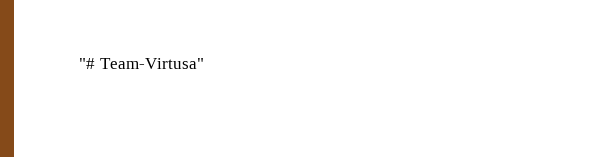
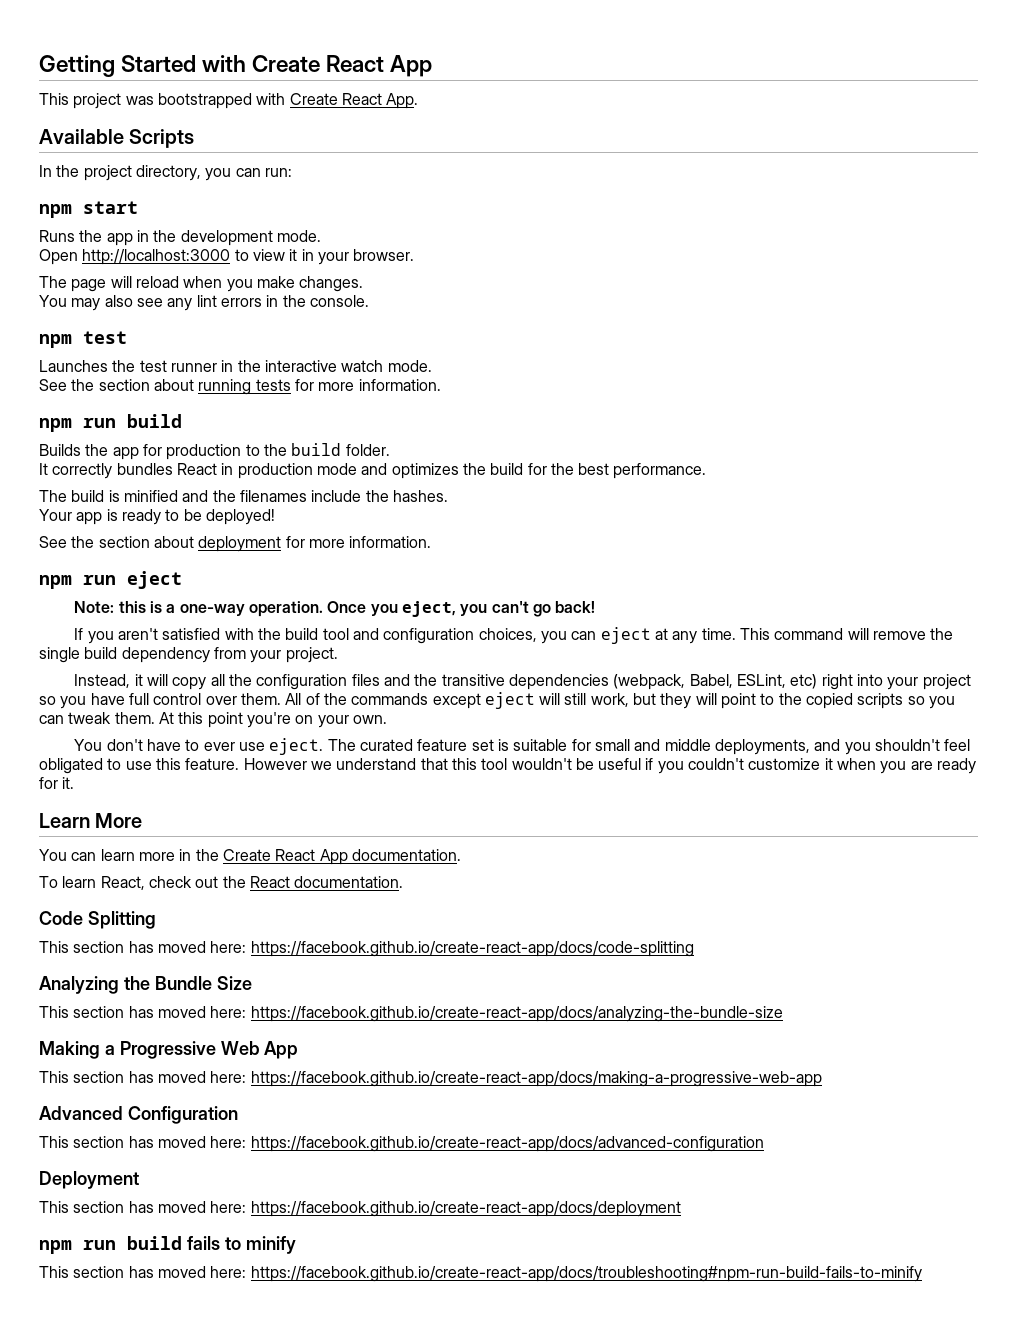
[79,58,204,69] "# Team-Virtusa" -> [39,55,433,77] [39,93,419,109] [39,129,195,148] [39,165,292,181] [39,201,138,218] [39,230,321,246] [39,249,415,265] [39,276,364,292] [39,295,369,311] [39,331,127,348] [39,360,432,372] [39,379,441,395] [39,414,182,432] [39,443,390,460] [39,463,707,479] [39,490,448,502] [39,509,275,525] [39,536,432,552] [39,571,182,589] [74,601,596,617] [74,627,954,644] [39,647,338,663] [74,674,971,690] [39,692,956,709] [39,712,387,728] [74,738,971,755] [39,758,977,774] [39,777,75,789] [39,813,143,828] [39,849,461,865] [39,876,404,890] [39,911,156,929] [39,941,694,957] [39,976,252,994] [39,1006,783,1022] [39,1041,299,1059] [39,1071,822,1087] [39,1106,238,1124] [39,1136,764,1152] [39,1171,139,1189] [39,1201,681,1217] [39,1236,296,1254] [39,1266,922,1282] Getting Started with Create React App // This project was bootstrapped with Create React App. // Available Scripts // In the project directory, you can run: // npm start // Runs the app in the development mode. // Open http://localhost:3000 to view it in your browser. // The page will reload when you make changes. // You may also see any lint errors in the console. // npm test // Launches the test runner in the interactive watch mode. // See the section about running tests for more information. // npm run build // Builds the app for production to the build folder. // It correctly bundles React in production mode and optimizes the build for the best performance. // The build is minified and the filenames include the hashes. // Your app is ready to be deployed! // See the section about deployment for more information. // npm run eject // Note: this is a one-way operation. Once you eject, you can't go back! // If you aren't satisfied with the build tool and configuration choices, you can eject at any time. This command will remove the single build dependency from your project. // Instead, it will copy all the configuration files and the transitive dependencies (webpack, Babel, ESLint, etc) right into your project so you have full control over them. All of the commands except eject will still work, but they will point to the copied scripts so you can tweak them. At this point you're on your own. // You don't have to ever use eject. The curated feature set is suitable for small and middle deployments, and you shouldn't feel obligated to use this feature. However we understand that this tool wouldn't be useful if you couldn't customize it when you are ready for it. // Learn More // You can learn more in the Create React App documentation. // To learn React, check out the React documentation. // Code Splitting // This section has moved here: https://facebook.github.io/create-react-app/docs/code-splitting // Analyzing the Bundle Size // This section has moved here: https://facebook.github.io/create-react-app/docs/analyzing-the-bundle-size // Making a Progressive Web App // This section has moved here: https://facebook.github.io/create-react-app/docs/making-a-progressive-web-app // Advanced Configuration // This section has moved here: https://facebook.github.io/create-react-app/docs/advanced-configuration // Deployment // This section has moved here: https://facebook.github.io/create-react-app/docs/deployment // npm run build fails to minify // This section has moved here: https://facebook.github.io/create-react-app/docs/troubleshooting#npm-run-build-fails-to-minify

